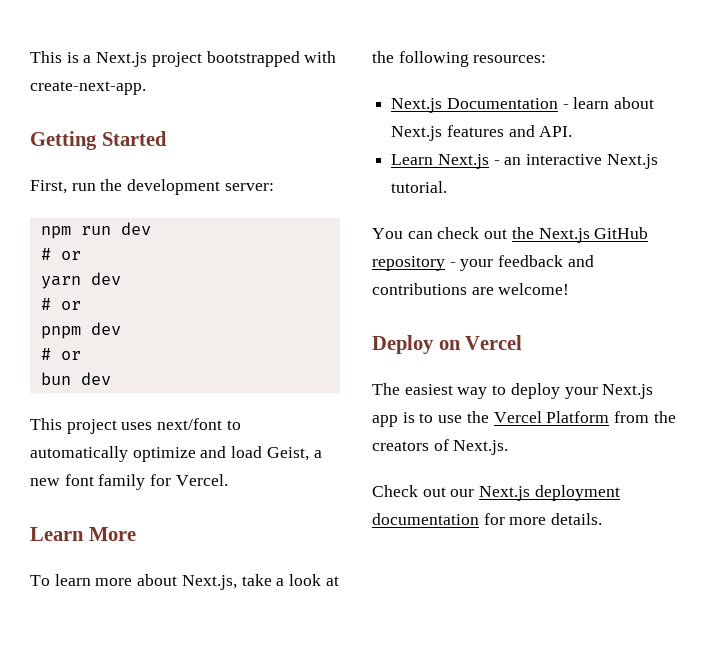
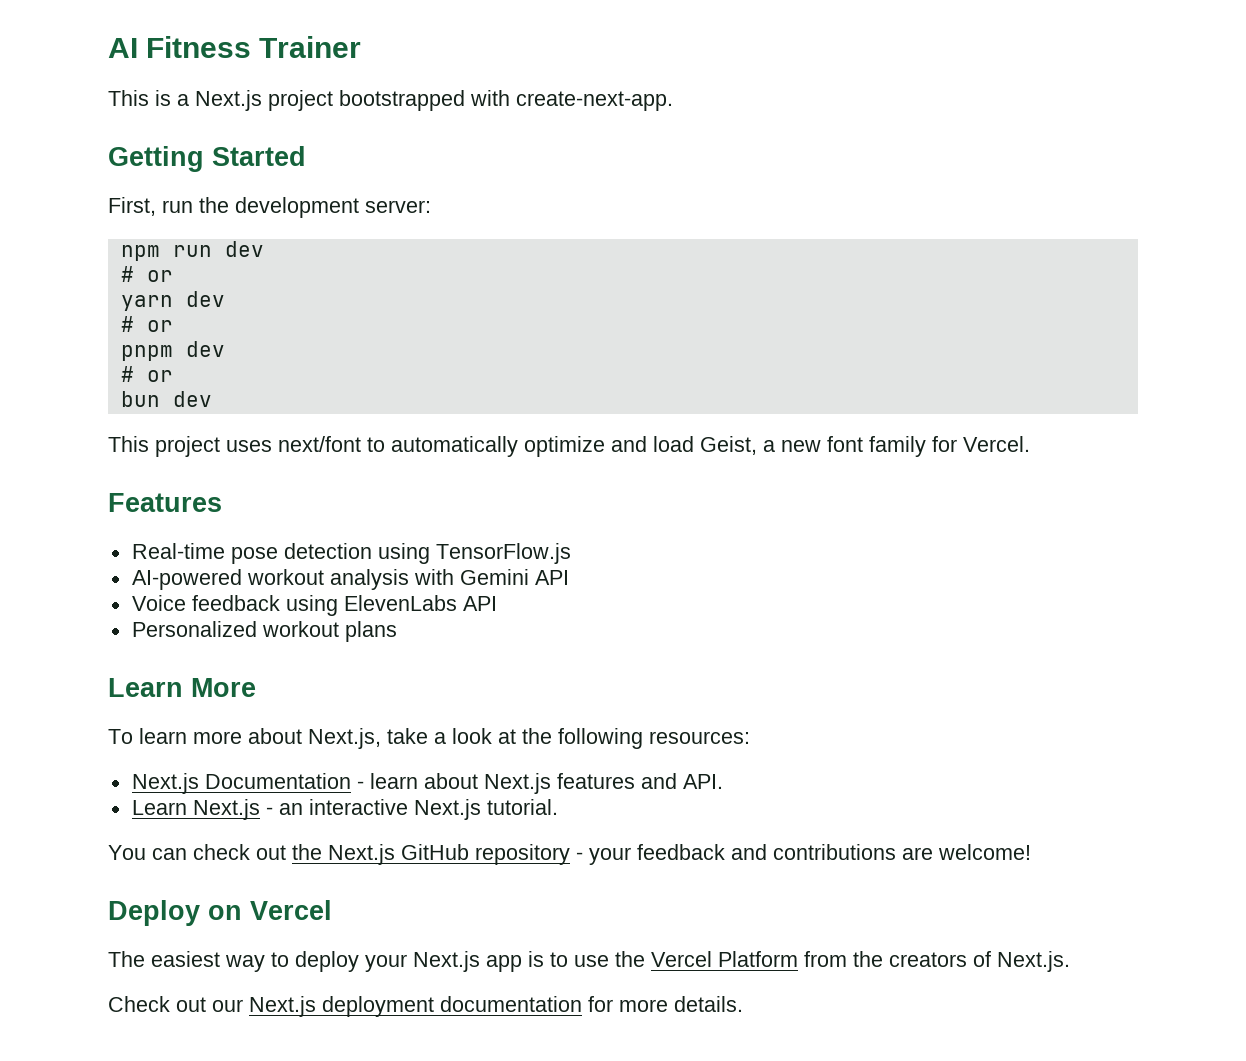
(30, 57) none -> [108,36,362,58] AI Fitness Trainer //
(228, 480) none -> [108,493,222,512] [131,543,571,564] [131,569,569,590] [131,595,497,616] [131,621,397,642] // Features // Real-time pose detection using TensorFlow.js // AI-powered workout analysis with Gemini API // Voice feedback using ElevenLabs API // Personalized workout plans

